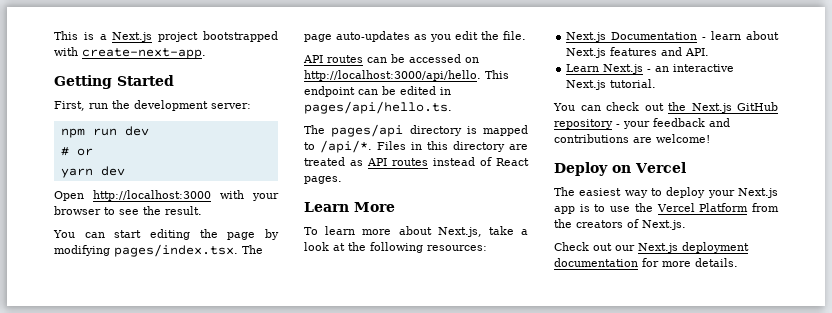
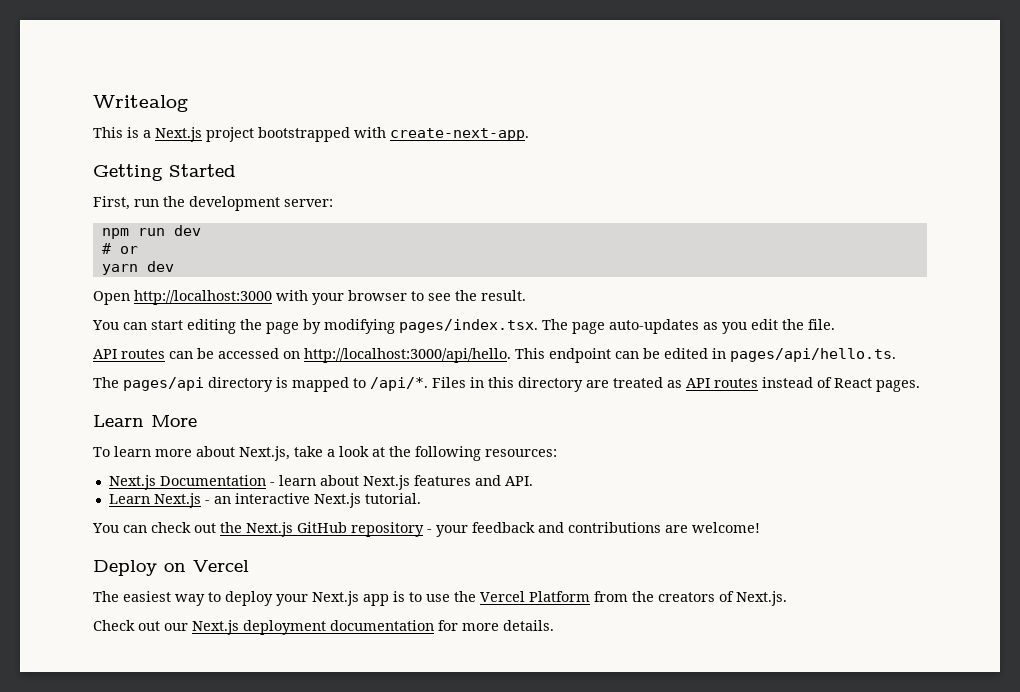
(54, 35) none -> [93,95,188,112] Writealog //

